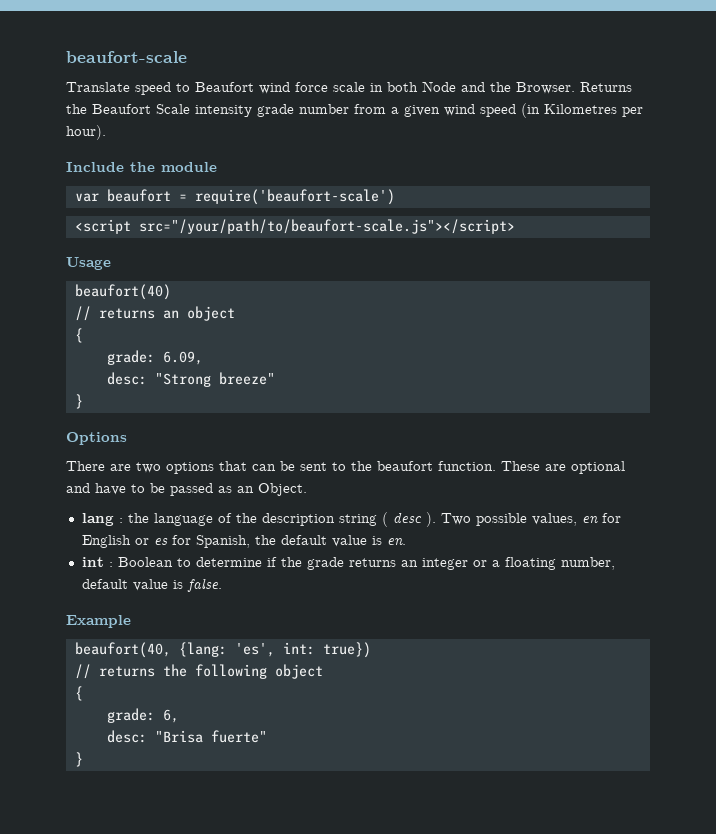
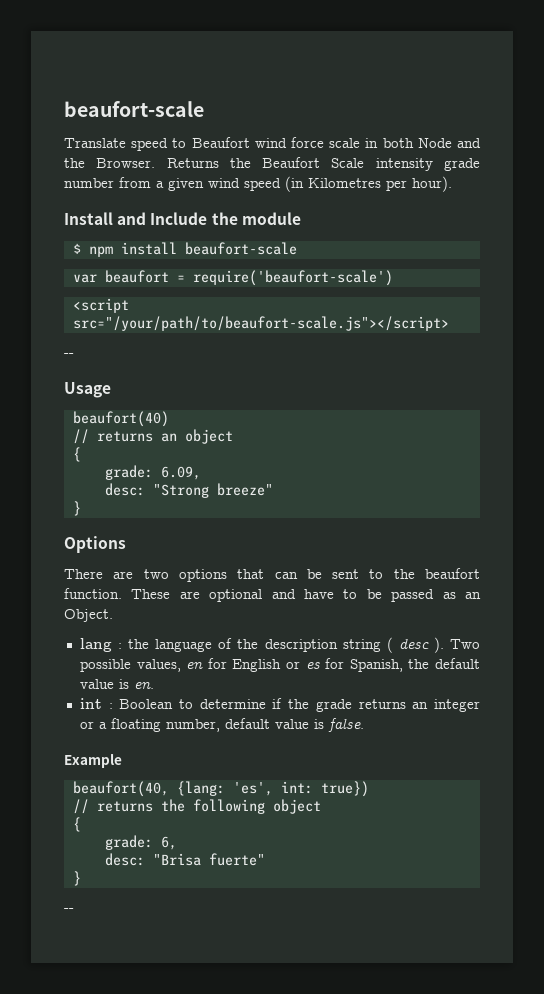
(106, 132) none -> [64,212,147,225] Install and
(217, 167) none -> [72,242,297,257] // $ npm install beaufort-scale
(515, 226) none -> [64,353,74,357] // --
(83, 759) none -> [64,908,74,912] // --

